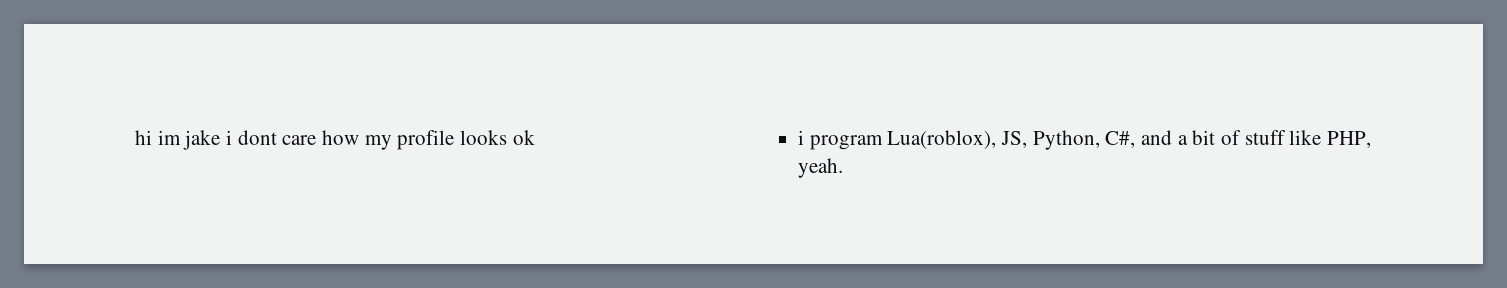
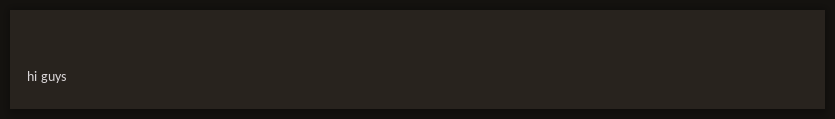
[157,130,535,150] [798,130,1372,150] [798,158,844,178] im jake i dont care how my profile looks ok // i program Lua(roblox), JS, Python, C#, and a bit of stuff like PHP, yeah. -> [40,74,66,83] guys

